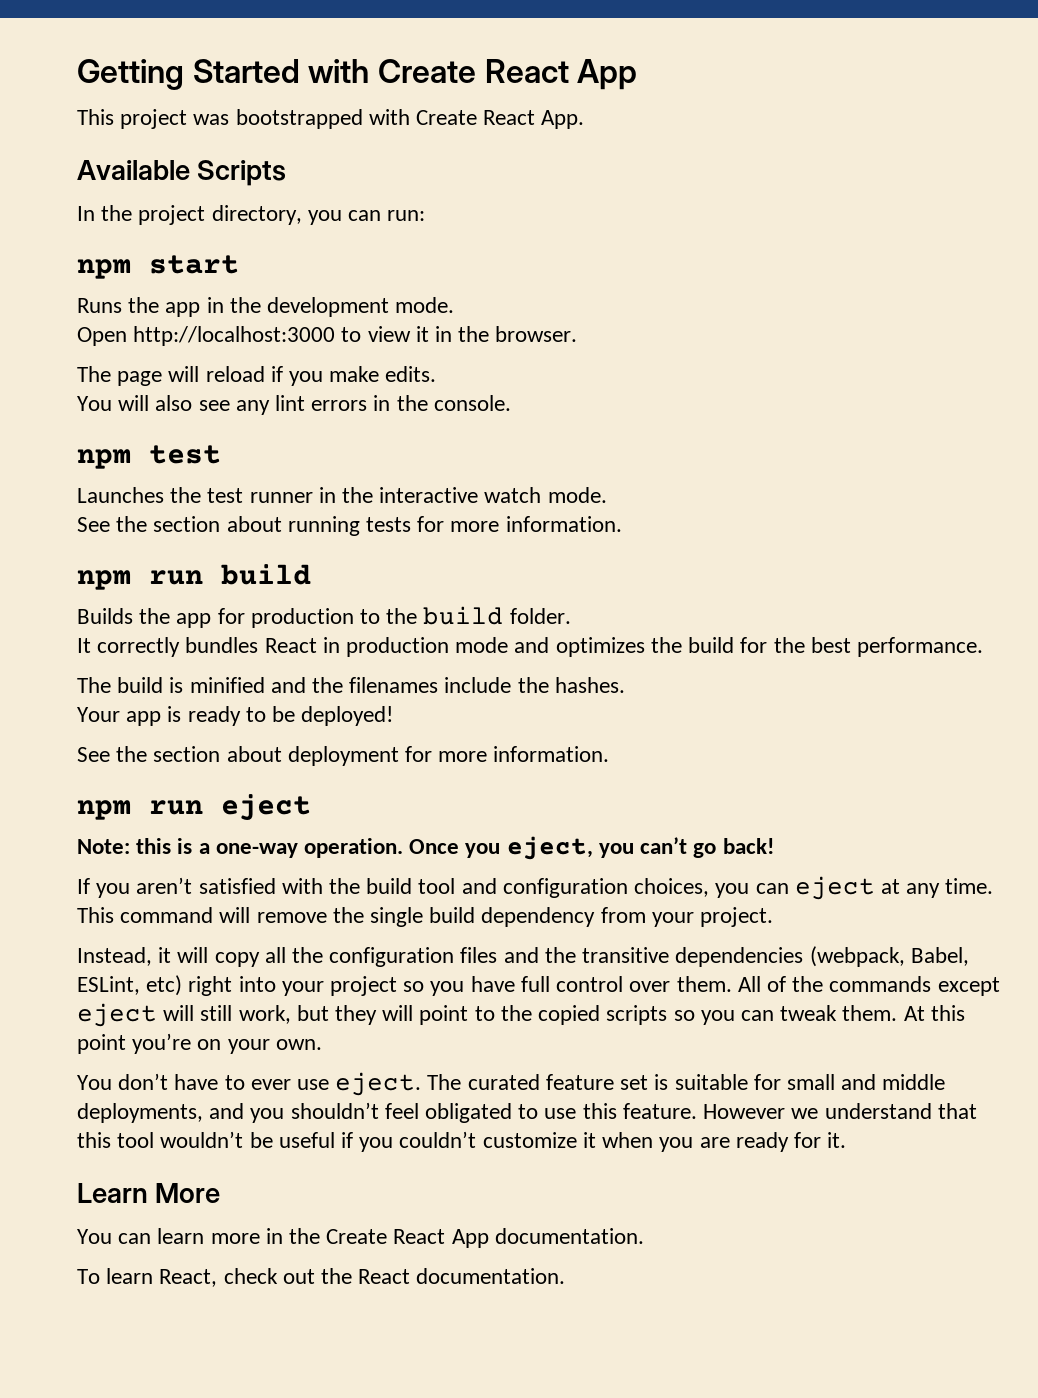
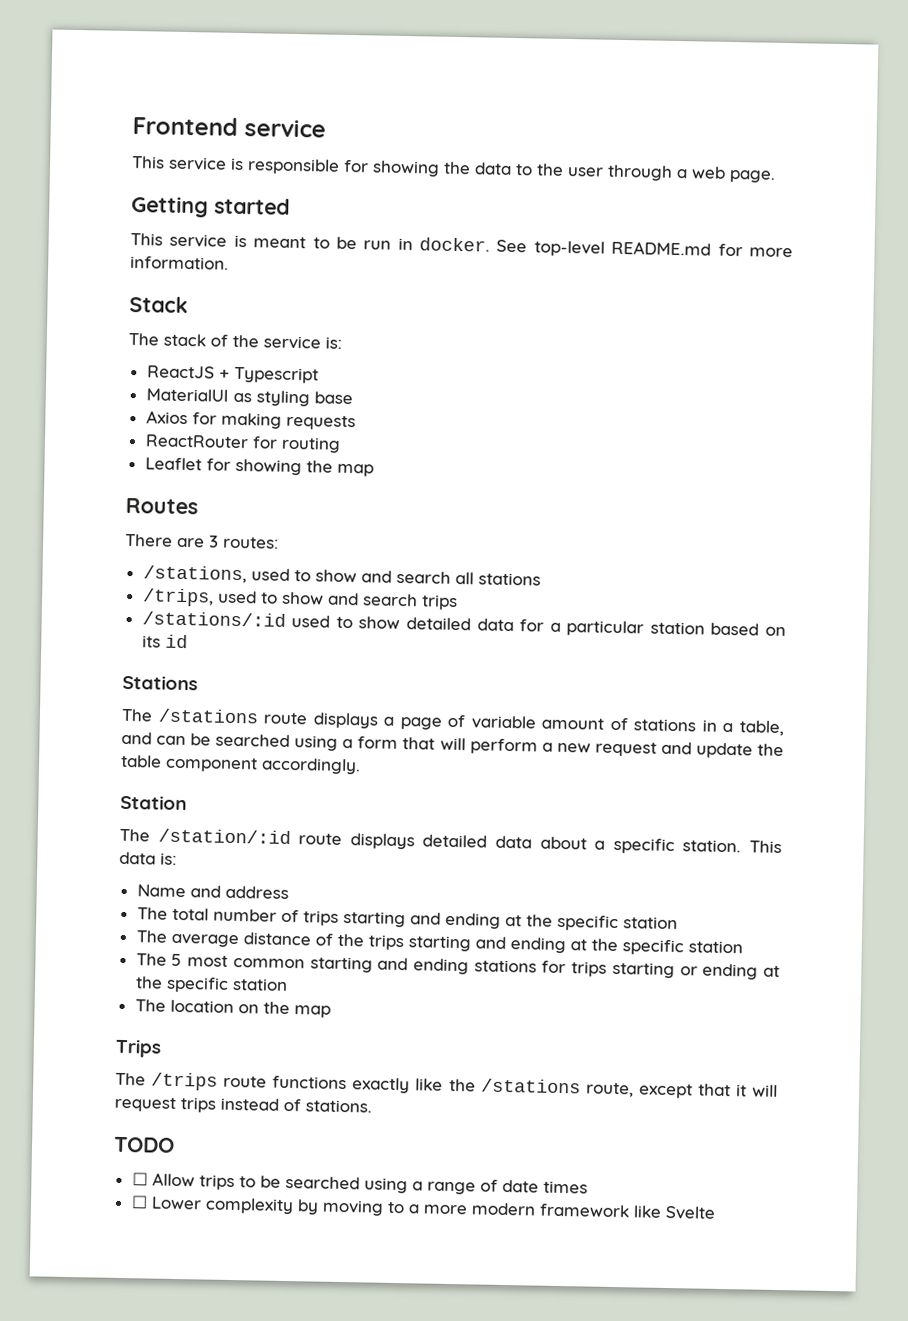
[77,59,638,90] [77,109,585,129] [77,160,287,186] [77,205,426,225] [77,255,239,279] [77,297,455,317] [77,326,578,346] [77,366,437,386] [77,395,511,415] [77,445,221,469] [77,487,607,503] [77,516,622,536] [77,564,311,590] [77,606,571,628] [77,637,983,657] [77,677,625,693] [77,706,394,726] [77,746,610,766] [77,794,311,821] [77,836,774,860] [77,876,994,900] [77,907,774,927] [77,946,969,967] [77,975,1000,996] [77,1003,965,1027] [77,1033,322,1054] [77,1072,946,1096] [77,1102,977,1123] [77,1131,847,1152] [77,1183,221,1203] [77,1228,644,1248] [77,1268,566,1287] Getting Started with Create React App // This project was bootstrapped with Create React App. // Available Scripts // In the project directory, you can run: // npm start // Runs the app in the development mode. // Open http://localhost:3000 to view it in the browser. // The page will reload if you make edits. // You will also see any lint errors in the console. // npm test // Launches the test runner in the interactive watch mode. // See the section about running tests for more information. // npm run build // Builds the app for production to the build folder. // It correctly bundles React in production mode and optimizes the build for the best performance. // The build is minified and the filenames include the hashes. // Your app is ready to be deployed! // See the section about deployment for more information. // npm run eject // Note: this is a one-way operation. Once you eject, you can’t go back! // If you aren’t satisfied with the build tool and configuration choices, you can eject at any time. This command will remove the single build dependency from your project. // Instead, it will copy all the configuration files and the transitive dependencies (webpack, Babel, ESLint, etc) right into your project so you have full control over them. All of the commands except eject will still work, but they will point to the copied scripts so you can tweak them. At this point you’re on your own. // You don’t have to ever use eject. The curated feature set is suitable for small and middle deployments, and you shouldn’t feel obligated to use this feature. However we understand that this tool wouldn’t be useful if you couldn’t customize it when you are ready for it. // Learn More // You can learn more in the Create React App documentation. // To learn React, check out the React documentation. -> [132,116,326,138] [131,156,776,183] [131,196,290,218] [130,233,793,258] [130,256,229,270] [129,295,188,314] [128,332,342,350] [146,365,319,384] [145,388,353,407] [145,410,356,431] [144,434,341,453] [144,457,374,477] [125,497,198,515] [125,533,279,549] [142,565,541,586] [141,588,458,611] [141,611,787,637] [141,634,188,649] [122,674,198,691] [121,708,785,737] [121,731,785,759] [120,754,361,775] [120,794,187,811] [119,828,783,855] [119,851,177,865] [136,884,289,900] [136,907,678,932] [135,930,743,956] [135,953,781,980] [134,976,288,993] [134,999,331,1018] [115,1038,162,1058] [115,1072,779,1099] [114,1096,372,1113] [113,1136,175,1153] [131,1172,588,1195] [130,1195,716,1220] Frontend service // This service is responsible for showing the data to the user through a web page. // Getting started // This service is meant to be run in docker. See top-level README.md for more information. // Stack // The stack of the service is: // ReactJS + Typescript // MaterialUI as styling base // Axios for making requests // ReactRouter for routing // Leaflet for showing the map // Routes // There are 3 routes: // /stations, used to show and search all stations // /trips, used to show and search trips // /stations/:id used to show detailed data for a particular station based on its id // Stations // The /stations route displays a page of variable amount of stations in a table, and can be searched using a form that will perform a new request and update the table component accordingly. // Station // The /station/:id route displays detailed data about a specific station. This data is: // Name and address // The total number of trips starting and ending at the specific station // The average distance of the trips starting and ending at the specific station // The 5 most common starting and ending stations for trips starting or ending at the specific station // The location on the map // Trips // The /trips route functions exactly like the /stations route, except that it will request trips instead of stations. // TODO // ☐ Allow trips to be searched using a range of date times // ☐ Lower complexity by moving to a more modern framework like Svelte

